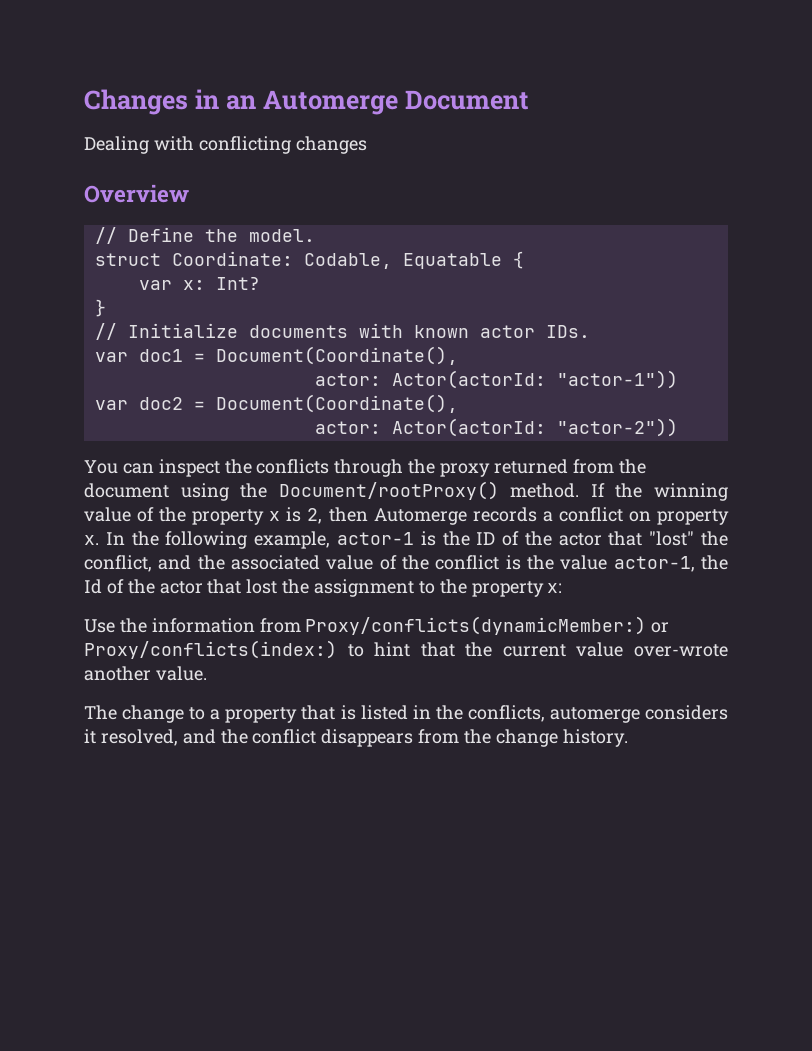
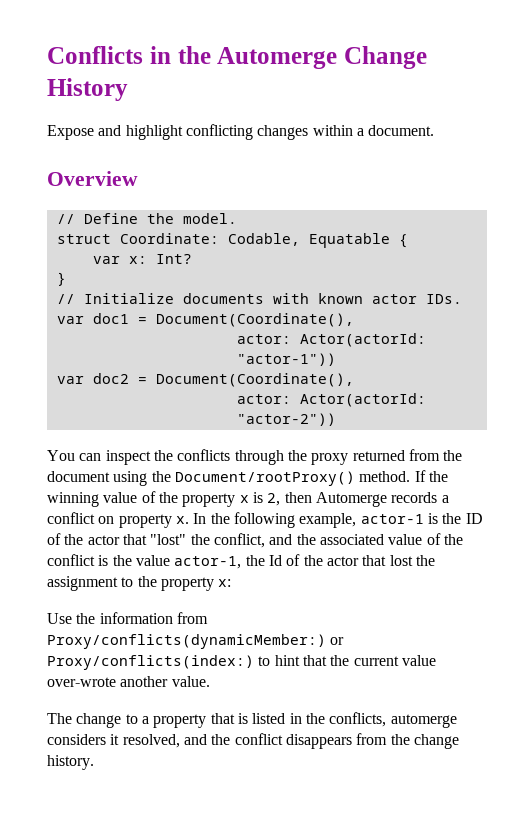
[84,89,529,115] [84,136,194,154] Changes in an Automerge Document // Dealing with -> [47,46,427,69] [47,78,128,101] [47,125,183,140] Conflicts in the Automerge Change History // Expose and highlight
(367, 145) none -> [312,125,435,136] within a document.

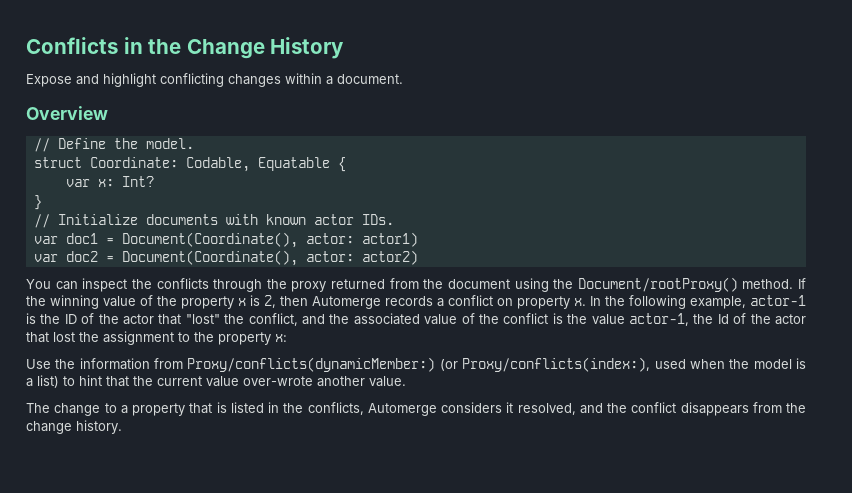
[217,47,338,69] Automerge -> (182, 46) none
[236,333,426,347] [236,353,336,366] // actor: Actor(actorId: "actor-1")) -> [305,232,418,247] actor: actor1)
[236,393,426,407] [236,413,336,426] // actor: Actor(actorId: "actor-2")) -> [305,250,418,265] actor: actor2)
[330,637,345,645] [47,655,254,670] or Proxy/conflicts(index:) -> [439,357,807,372] [26,375,59,388] (or Proxy/conflicts(index:), used when the model is a list)
[390,714,457,728] automerge -> [367,403,437,416] Automerge

